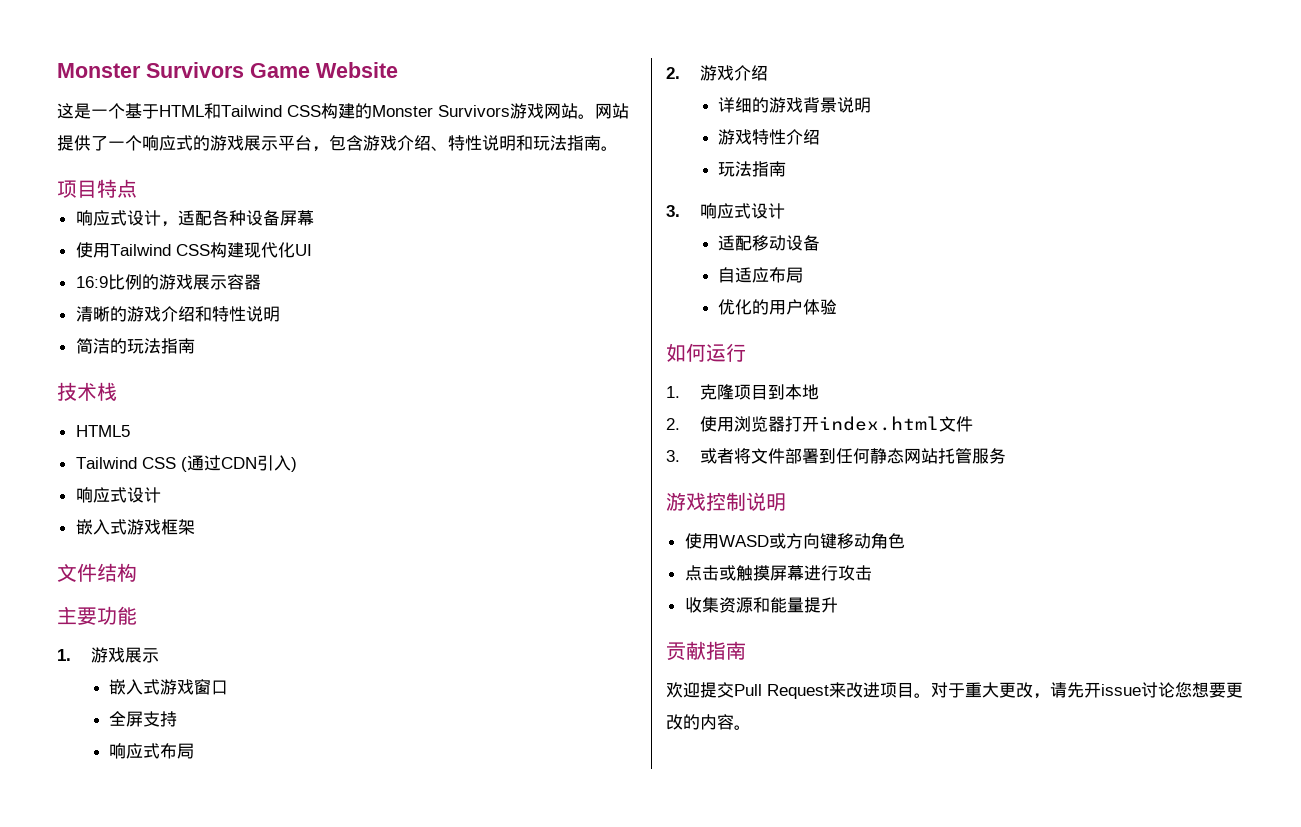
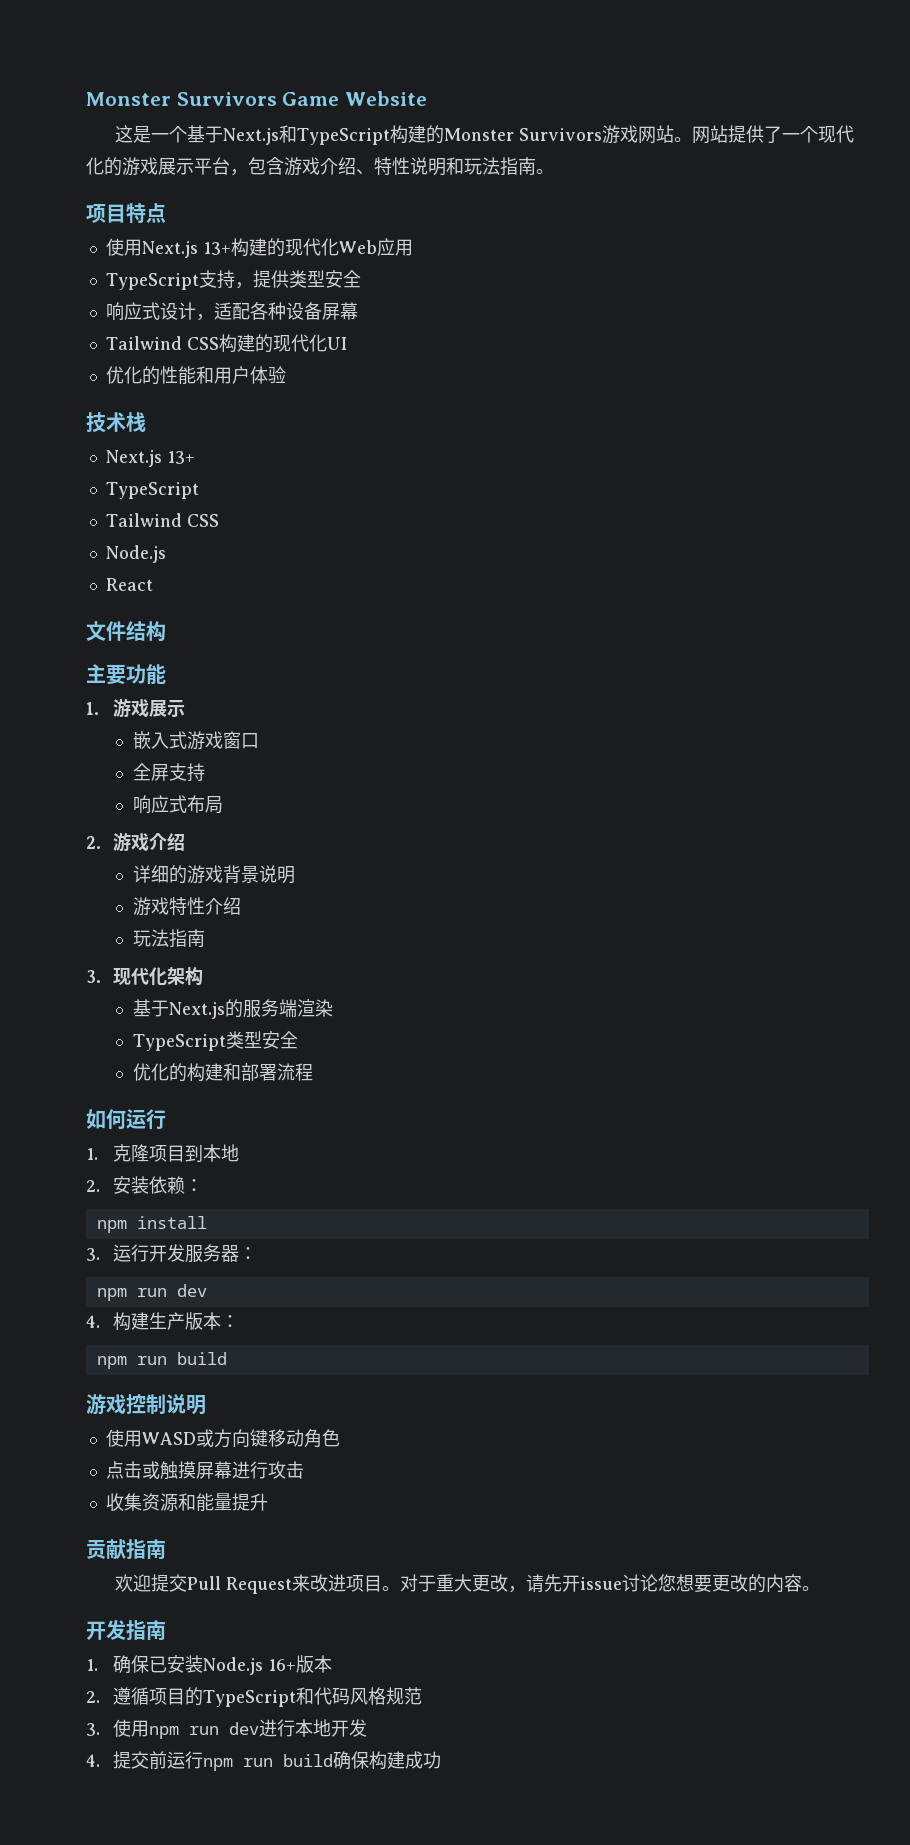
[159,103,321,119] HTML和Tailwind CSS -> [223,125,391,145] Next.js和TypeScript
[142,135,193,151] 响应式 -> [818,125,855,143] [86,157,104,175] 现代化
(137, 188) none -> [105,238,413,258] [105,270,361,290] // 使用Next.js 13+构建的现代化Web应用 // TypeScript支持，提供类型安全
[75,242,244,258] 使用Tailwind CSS构建 -> [105,334,273,353] Tailwind CSS构建的
[75,274,261,290] [75,306,280,322] [75,338,195,354] 16:9比例的游戏展示容器 // 清晰的游戏介绍和特性说明 // 简洁的玩法指南 -> [105,366,286,385] 优化的性能和用户体验
[75,425,130,437] [75,455,297,472] [75,487,161,503] [75,519,195,535] HTML5 // Tailwind CSS (通过CDN引入) // 响应式设计 // 嵌入式游戏框架 -> [105,450,195,467] [105,482,199,499] [105,513,219,527] [105,545,166,563] [105,578,153,591] Next.js 13+ // TypeScript // Tailwind CSS // Node.js // React
[699,203,785,219] [718,235,821,251] [718,267,804,283] [718,299,838,315] 响应式设计 // 适配移动设备 // 自适应布局 // 优化的用户体验 -> [112,967,203,986] [132,999,333,1019] [132,1031,298,1051] [132,1063,313,1082] 现代化架构 // 基于Next.js的服务端渲染 // TypeScript类型安全 // 优化的构建和部署流程
[699,416,973,432] [666,448,1006,464] 使用浏览器打开index.html文件 // 3.或者将文件部署到任何静态网站托管服务 -> [112,1176,203,1194] [96,1216,207,1233] [86,1244,257,1263] [96,1284,207,1301] [86,1312,239,1331] [96,1352,227,1369] 安装依赖： // npm install // 3.运行开发服务器： // npm run dev // 4.构建生产版本： // npm run build
(751, 727) none -> [86,1620,166,1640] [86,1655,332,1675] [86,1687,422,1707] [86,1719,367,1739] [86,1751,441,1771] // 开发指南 // 1.确保已安装Node.js 16+版本 // 2.遵循项目的TypeScript和代码风格规范 // 3.使用npm run dev进行本地开发 // 4.提交前运行npm run build确保构建成功

